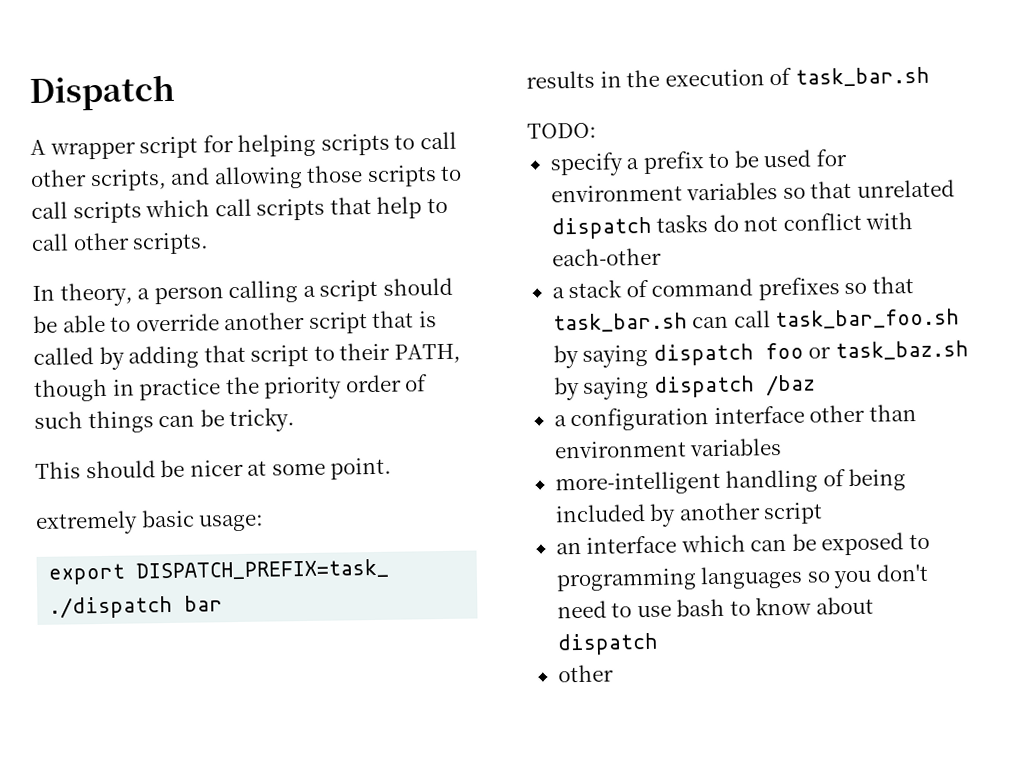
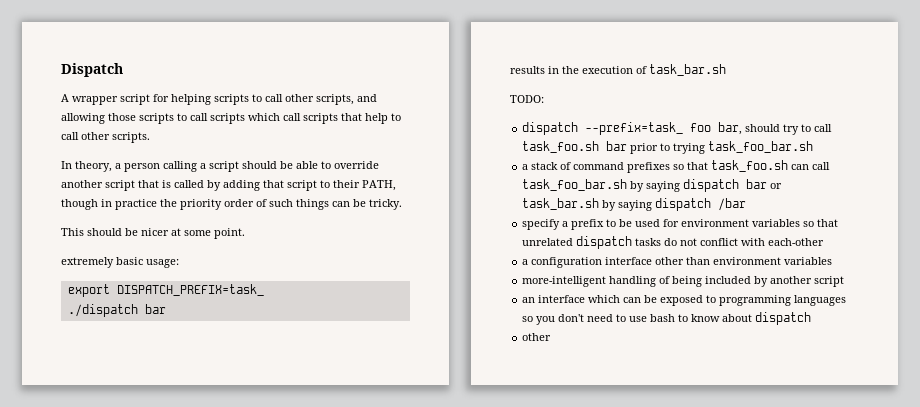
(597, 130) none -> [522,122,833,135] [522,141,814,154] [522,160,831,173] [522,179,783,192] [522,198,747,211] // dispatch --prefix=task_ foo bar, should try to call task_foo.sh bar prior to trying task_foo_bar.sh // a stack of command prefixes so that task_foo.sh can call task_foo_bar.sh by saying dispatch bar or task_bar.sh by saying dispatch /bar
[551,276,914,301] [552,308,961,333] [552,340,969,369] [552,374,816,401] // a stack of command prefixes so that task_bar.sh can call task_bar_foo.sh by saying dispatch foo or task_baz.sh by saying dispatch /baz -> (825, 242) none

